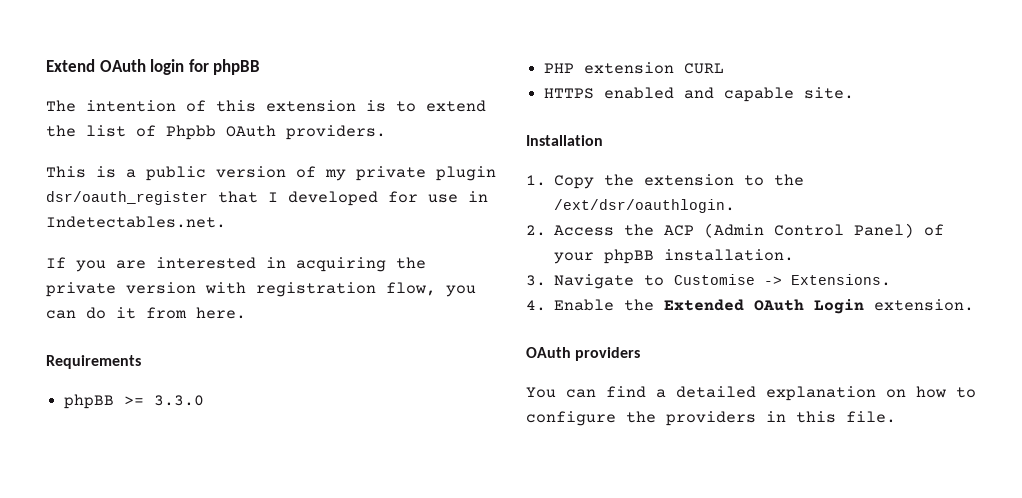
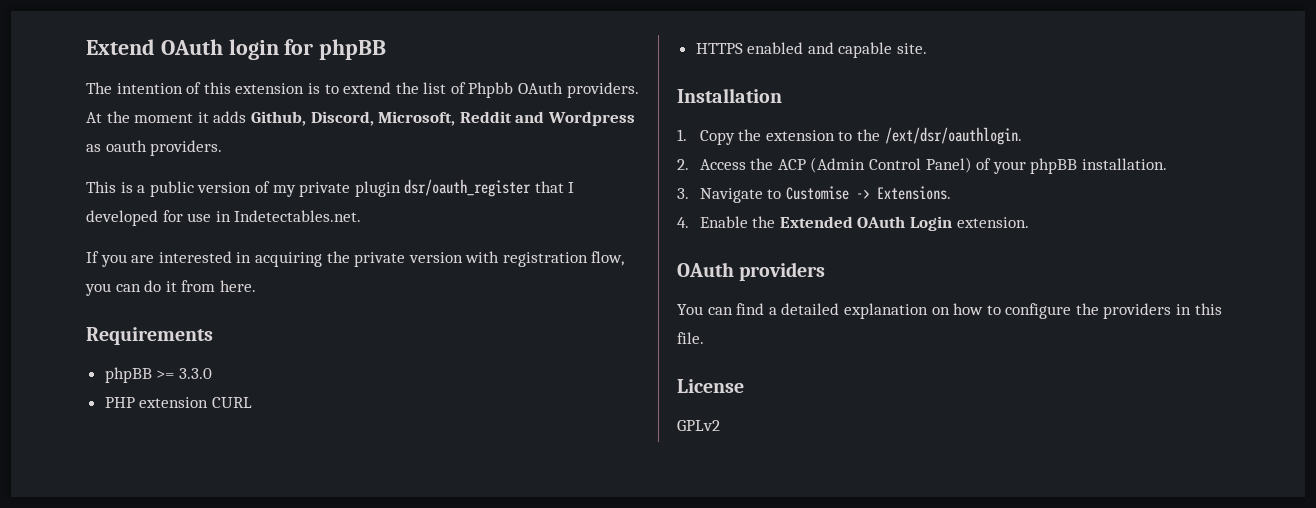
(386, 132) none -> [86,111,635,126] [86,140,223,156] At the moment it adds Github, Discord, Microsoft, Reddit and Wordpress as oauth providers.
(896, 417) none -> [677,379,744,393] [677,420,720,431] // License // GPLv2

